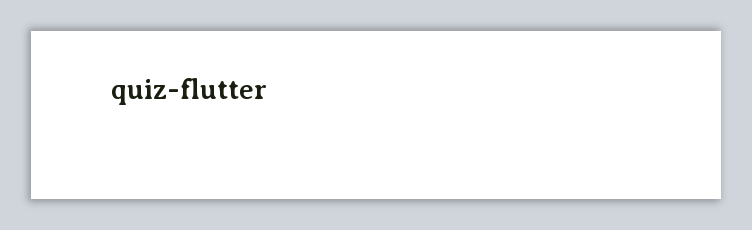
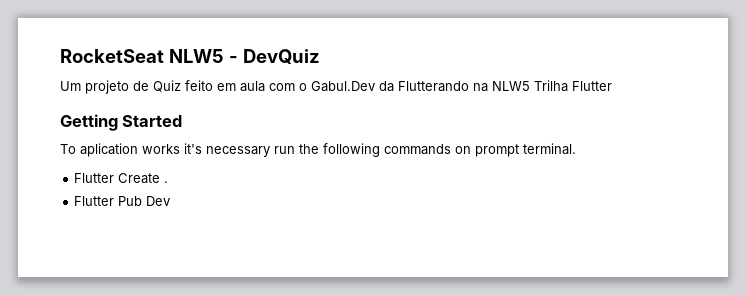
[111,78,267,105] quiz-flutter -> [60,49,320,64] [60,80,612,94] [60,114,183,131] [60,143,576,157] [74,173,169,184] [74,196,171,206] RocketSeat NLW5 - DevQuiz // Um projeto de Quiz feito em aula com o Gabul.Dev da Flutterando na NLW5 Trilha Flutter // Getting Started // To aplication works it's necessary run the following commands on prompt terminal. // Flutter Create . // Flutter Pub Dev

